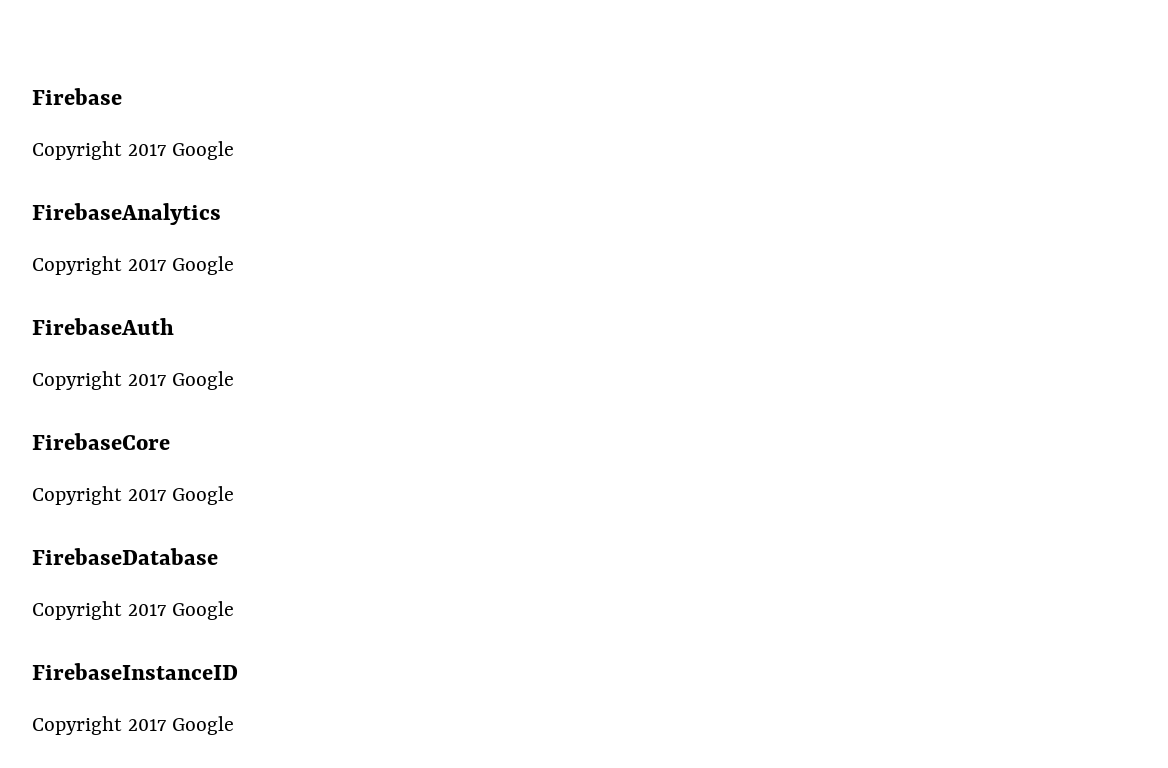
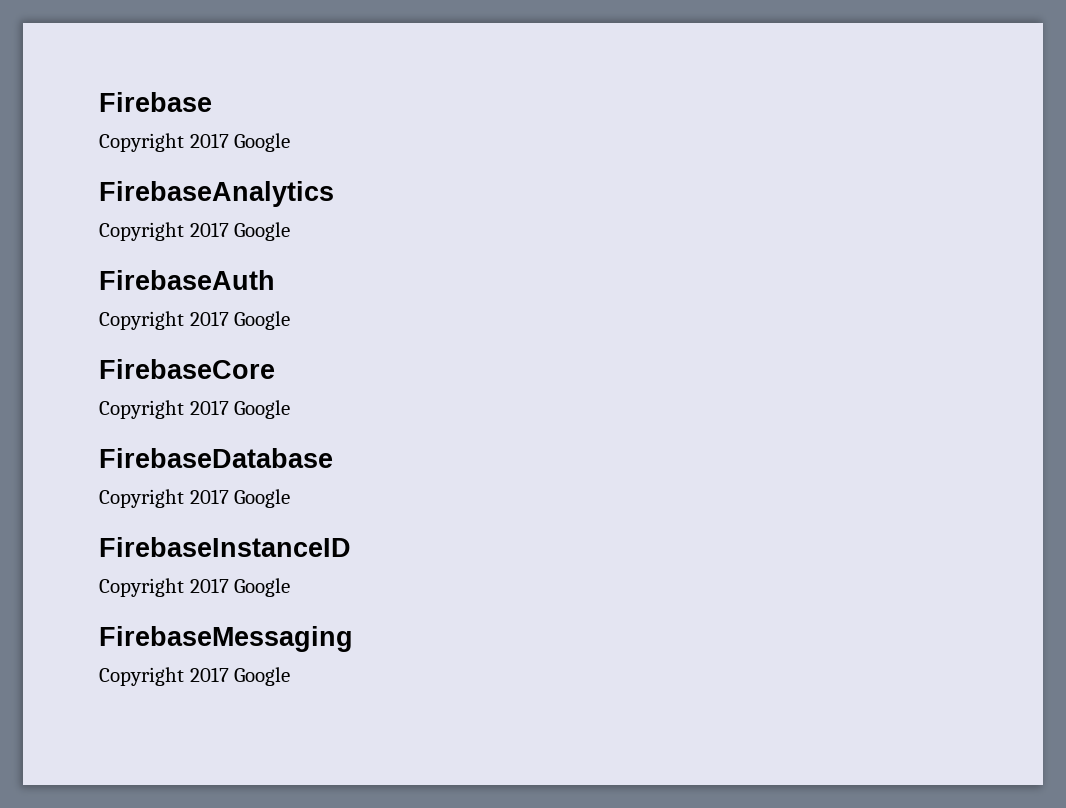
(235, 725) none -> [99,626,353,652] [99,667,291,686] // FirebaseMessaging // Copyright 2017 Google

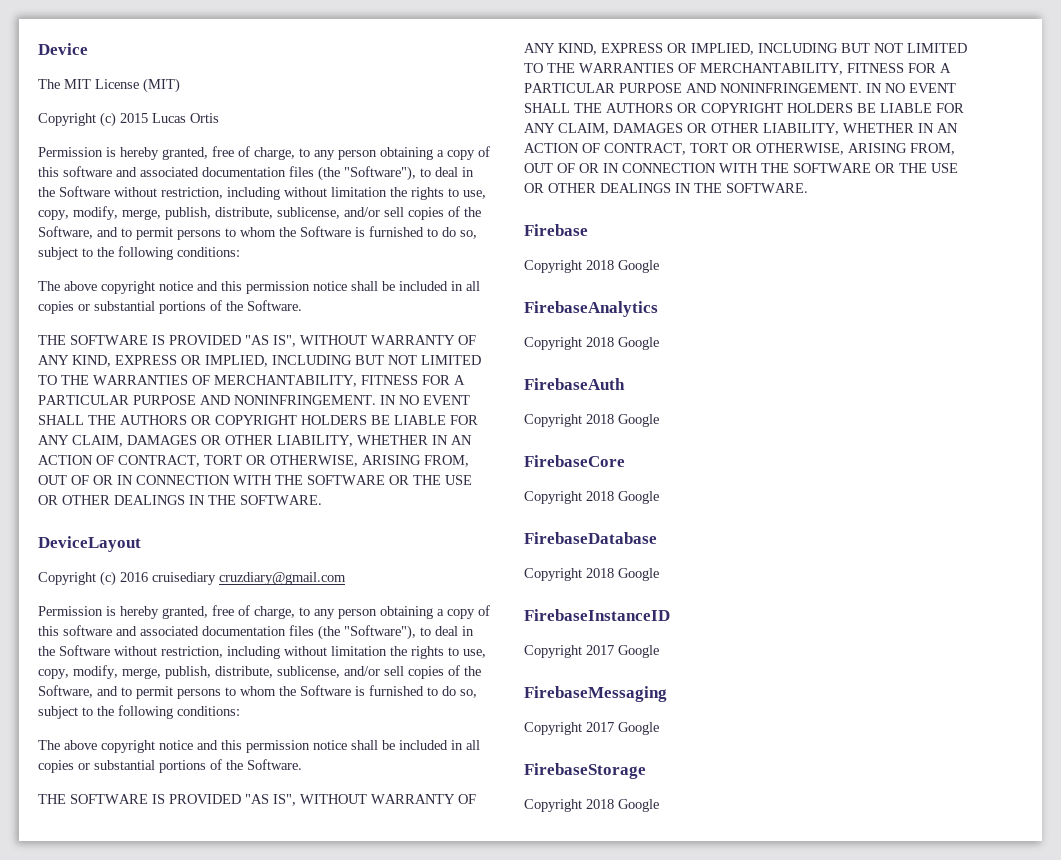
(99, 102) none -> [38,43,88,55] [38,78,180,93] [38,112,219,127] [38,146,490,160] [38,166,474,181] [38,186,486,200] [38,206,481,220] [38,226,477,240] [38,246,240,260] [38,281,480,294] [38,300,302,314] [38,335,476,347] [38,355,481,367] [38,375,465,387] [38,395,470,405] [38,415,478,425] [38,435,472,447] [38,455,469,467] [38,475,472,485] [38,495,322,505] [38,536,141,552] [38,571,346,586] [38,605,490,619] [38,625,474,640] [38,645,486,659] [38,665,481,679] [38,685,477,699] [38,705,240,719] [38,740,480,753] [38,759,302,773] [38,794,476,806] [524,43,967,55] [524,63,951,75] [524,83,956,93] [524,103,964,113] [524,123,958,135] [524,143,955,155] [524,163,958,173] [524,183,808,193] Device // The MIT License (MIT) // Copyright (c) 2015 Lucas Ortis // Permission is hereby granted, free of charge, to any person obtaining a copy of this software and associated documentation files (the "Software"), to deal in the Software without restriction, including without limitation the rights to use, copy, modify, merge, publish, distribute, sublicense, and/or sell copies of the Software, and to permit persons to whom the Software is furnished to do so, subject to the following conditions: // The above copyright notice and this permission notice shall be included in all copies or substantial portions of the Software. // THE SOFTWARE IS PROVIDED "AS IS", WITHOUT WARRANTY OF ANY KIND, EXPRESS OR IMPLIED, INCLUDING BUT NOT LIMITED TO THE WARRANTIES OF MERCHANTABILITY, FITNESS FOR A PARTICULAR PURPOSE AND NONINFRINGEMENT. IN NO EVENT SHALL THE AUTHORS OR COPYRIGHT HOLDERS BE LIABLE FOR ANY CLAIM, DAMAGES OR OTHER LIABILITY, WHETHER IN AN ACTION OF CONTRACT, TORT OR OTHERWISE, ARISING FROM, OUT OF OR IN CONNECTION WITH THE SOFTWARE OR THE USE OR OTHER DEALINGS IN THE SOFTWARE. // DeviceLayout // Copyright (c) 2016 cruisediary cruzdiary@gmail.com // Permission is hereby granted, free of charge, to any person obtaining a copy of this software and associated documentation files (the "Software"), to deal in the Software without restriction, including without limitation the rights to use, copy, modify, merge, publish, distribute, sublicense, and/or sell copies of the Software, and to permit persons to whom the Software is furnished to do so, subject to the following conditions: // The above copyright notice and this permission notice shall be included in all copies or substantial portions of the Software. // THE SOFTWARE IS PROVIDED "AS IS", WITHOUT WARRANTY OF ANY KIND, EXPRESS OR IMPLIED, INCLUDING BUT NOT LIMITED TO THE WARRANTIES OF MERCHANTABILITY, FITNESS FOR A PARTICULAR PURPOSE AND NONINFRINGEMENT. IN NO EVENT SHALL THE AUTHORS OR COPYRIGHT HOLDERS BE LIABLE FOR ANY CLAIM, DAMAGES OR OTHER LIABILITY, WHETHER IN AN ACTION OF CONTRACT, TORT OR OTHERWISE, ARISING FROM, OUT OF OR IN CONNECTION WITH THE SOFTWARE OR THE USE OR OTHER DEALINGS IN THE SOFTWARE. //
[189,133,229,148] 2017 -> [586,260,614,270] 2018
[189,222,229,237] 2017 -> [586,337,614,347] 2018
[189,311,229,326] 2017 -> [586,414,614,424] 2018
[189,400,229,415] 2017 -> [586,491,614,501] 2018
[189,489,229,504] 2017 -> [586,568,614,578] 2018
(291, 676) none -> [524,763,646,779] [524,799,659,812] // FirebaseStorage // Copyright 2018 Google

